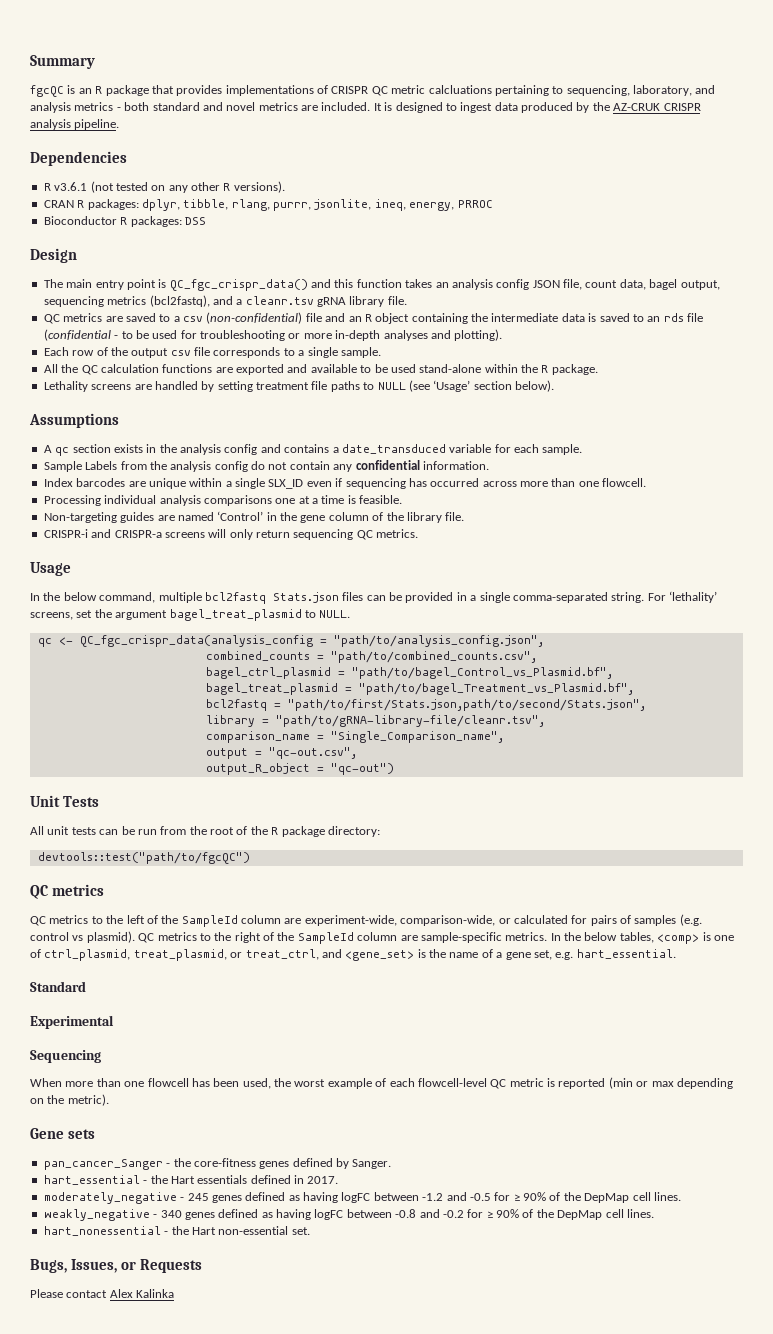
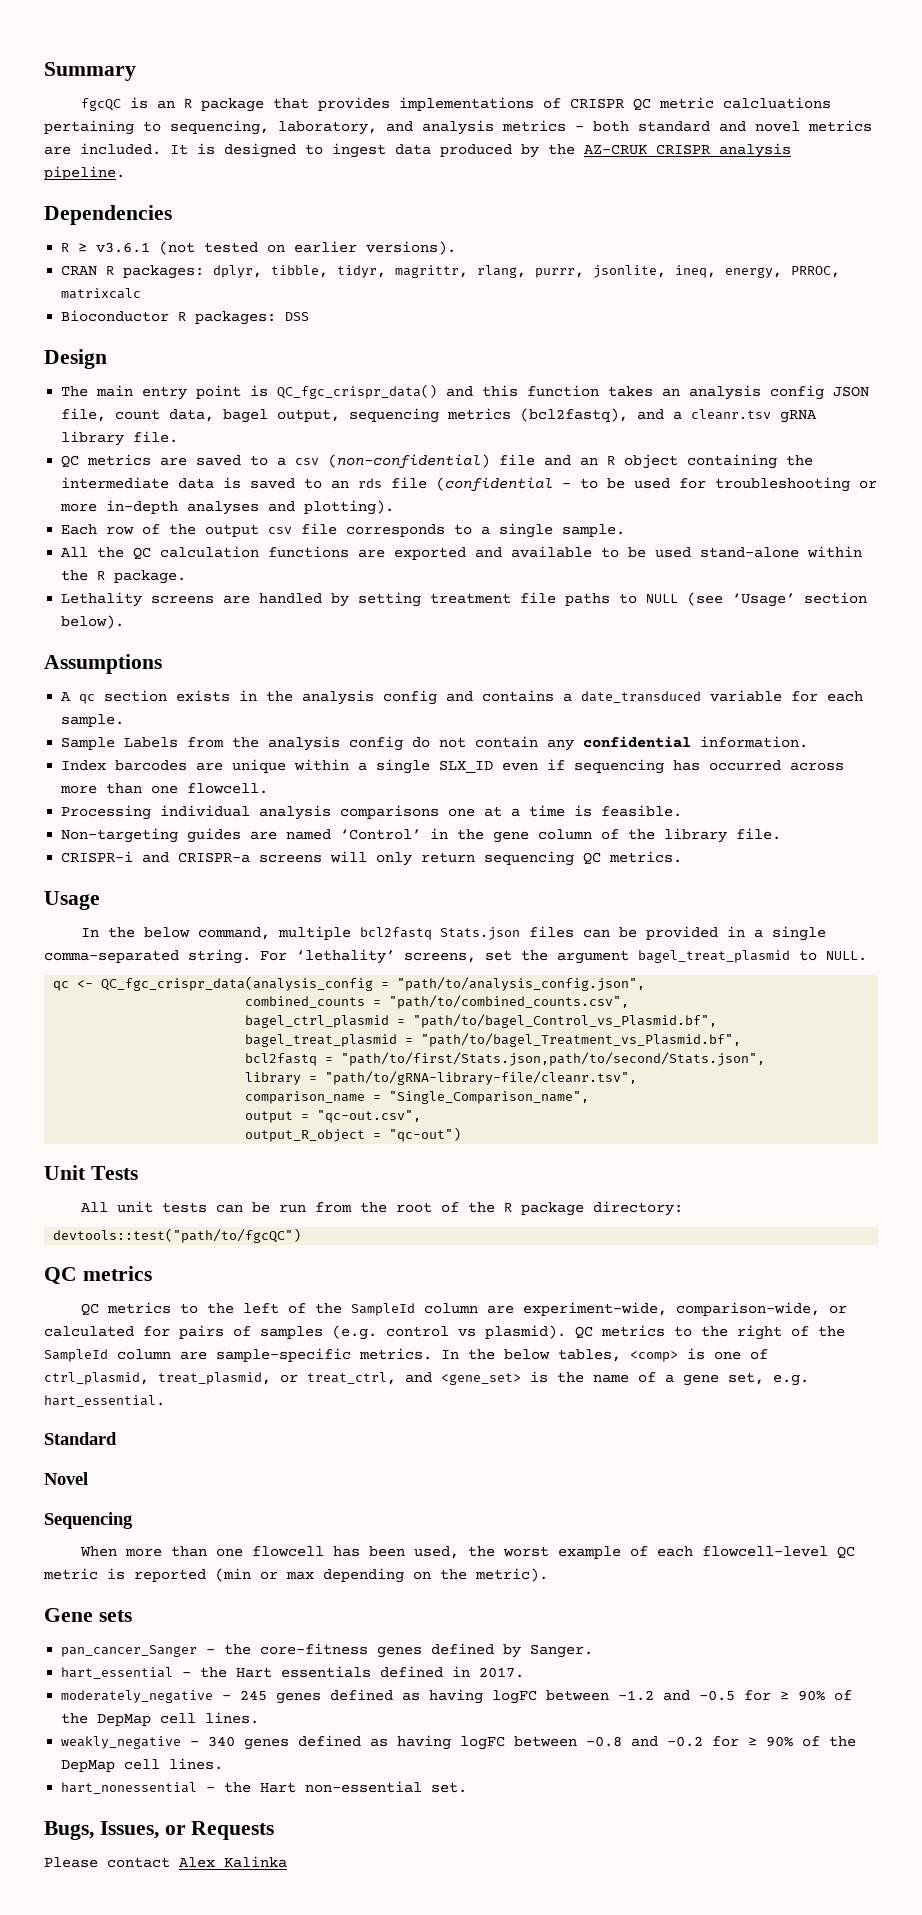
(51, 187) none -> [78,243,88,252] ≥
[168,182,231,193] any other R -> [294,241,358,253] earlier
(229, 204) none -> [337,265,469,278] tidyr, magrittr,
[457,200,493,208] PRROC -> [791,266,841,278] [61,288,142,299] PRROC, matrixcalc
[30,1015,114,1029] Experimental -> [44,1472,88,1485] Novel

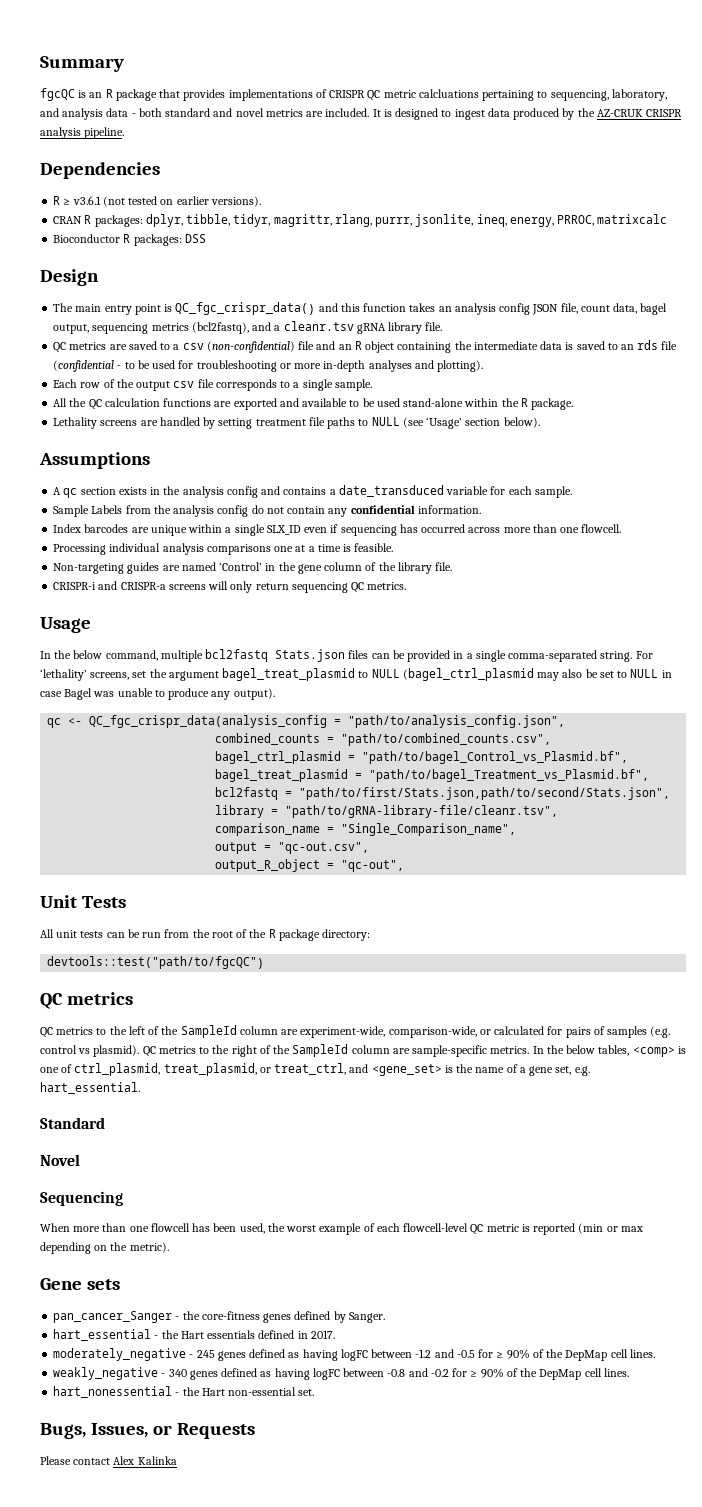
[502,120,566,132] metrics -> [106,108,129,117] data
[826,951,867,961] NULL. -> [371,668,672,681] [40,688,275,700] NULL (bagel_ctrl_plasmid may also be set to NULL in case Bagel was unable to produce any output).
[389,1127,462,1142] "qc-out") -> [341,860,405,872] "qc-out",

